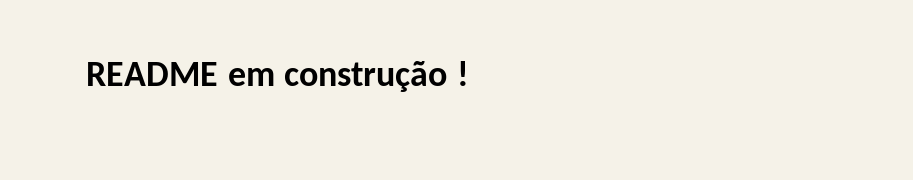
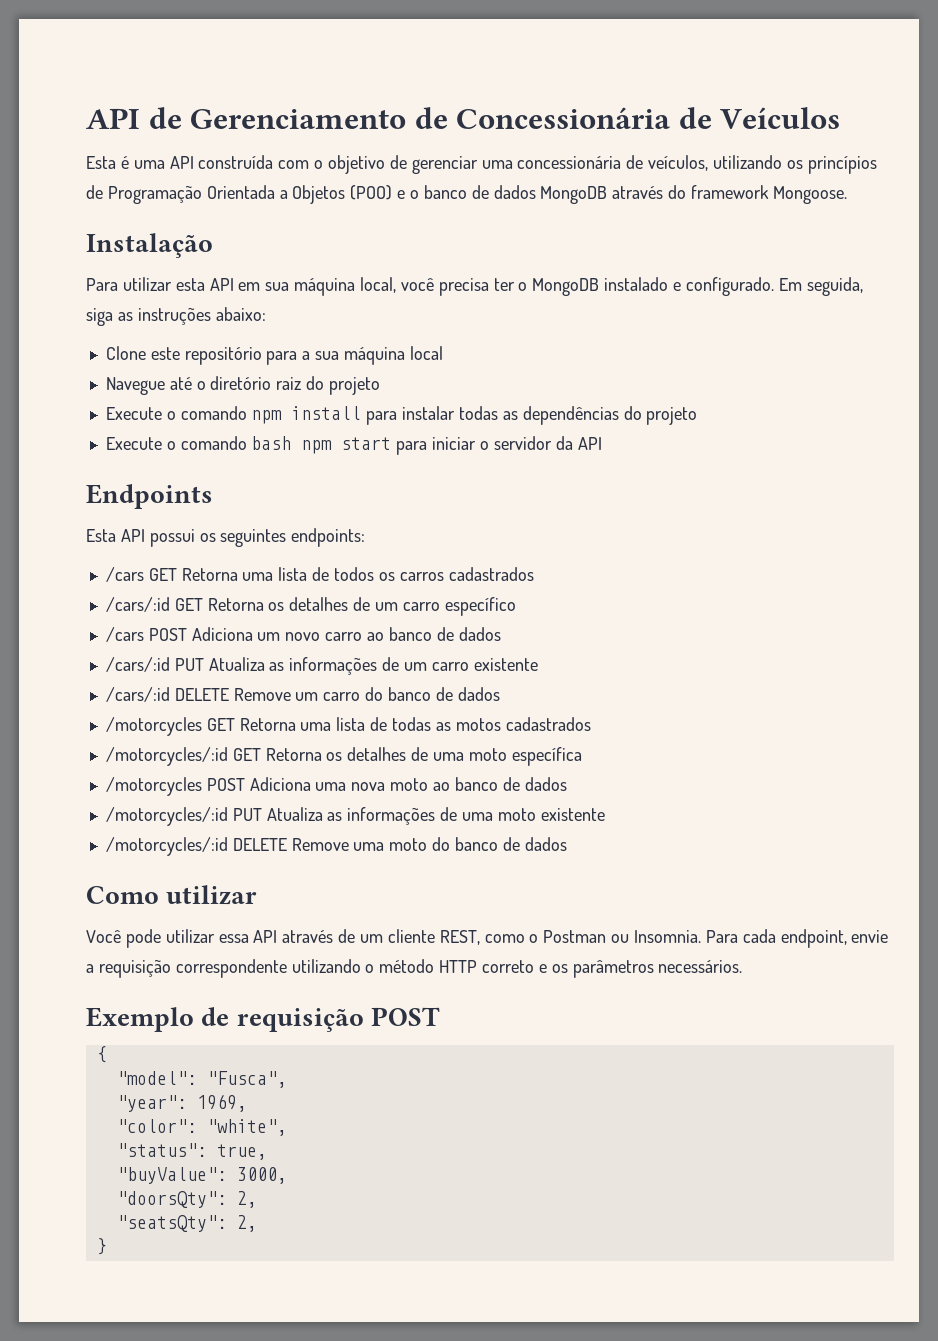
[86,61,470,92] README em construção ! -> [86,107,841,129] [86,155,877,174] [86,185,847,204] [86,233,213,258] [86,277,863,296] [86,307,266,326] [105,346,443,365] [105,376,380,395] [105,406,698,425] [105,436,602,455] [86,484,213,509] [86,528,366,547] [105,567,534,582] [105,597,516,616] [105,627,501,642] [105,657,538,675] [105,687,500,702] [105,717,591,736] [105,747,582,766] [105,777,567,796] [105,807,605,826] [105,837,567,856] [86,885,258,905] [86,929,889,948] [86,959,743,978] [86,1007,440,1032] [96,1046,107,1063] [116,1071,287,1088] [116,1094,247,1112] [116,1119,287,1136] [116,1143,267,1160] [116,1167,287,1184] [116,1191,257,1208] [116,1215,257,1232] [96,1238,107,1255] API de Gerenciamento de Concessionária de Veículos // Esta é uma API construída com o objetivo de gerenciar uma concessionária de veículos, utilizando os princípios de Programação Orientada a Objetos (POO) e o banco de dados MongoDB através do framework Mongoose. // Instalação // Para utilizar esta API em sua máquina local, você precisa ter o MongoDB instalado e configurado. Em seguida, siga as instruções abaixo: // Clone este repositório para a sua máquina local // Navegue até o diretório raiz do projeto // Execute o comando npm install para instalar todas as dependências do projeto // Execute o comando bash npm start para iniciar o servidor da API // Endpoints // Esta API possui os seguintes endpoints: // /cars GET Retorna uma lista de todos os carros cadastrados // /cars/:id GET Retorna os detalhes de um carro específico // /cars POST Adiciona um novo carro ao banco de dados // /cars/:id PUT Atualiza as informações de um carro existente // /cars/:id DELETE Remove um carro do banco de dados // /motorcycles GET Retorna uma lista de todas as motos cadastrados // /motorcycles/:id GET Retorna os detalhes de uma moto específica // /motorcycles POST Adiciona uma nova moto ao banco de dados // /motorcycles/:id PUT Atualiza as informações de uma moto existente // /motorcycles/:id DELETE Remove uma moto do banco de dados // Como utilizar // Você pode utilizar essa API através de um cliente REST, como o Postman ou Insomnia. Para cada endpoint, envie a requisição correspondente utilizando o método HTTP correto e os parâmetros necessários. // Exemplo de requisição POST // { // "model": "Fusca", // "year": 1969, // "color": "white", // "status": true, // "buyValue": 3000, // "doorsQty": 2, // "seatsQty": 2, // }

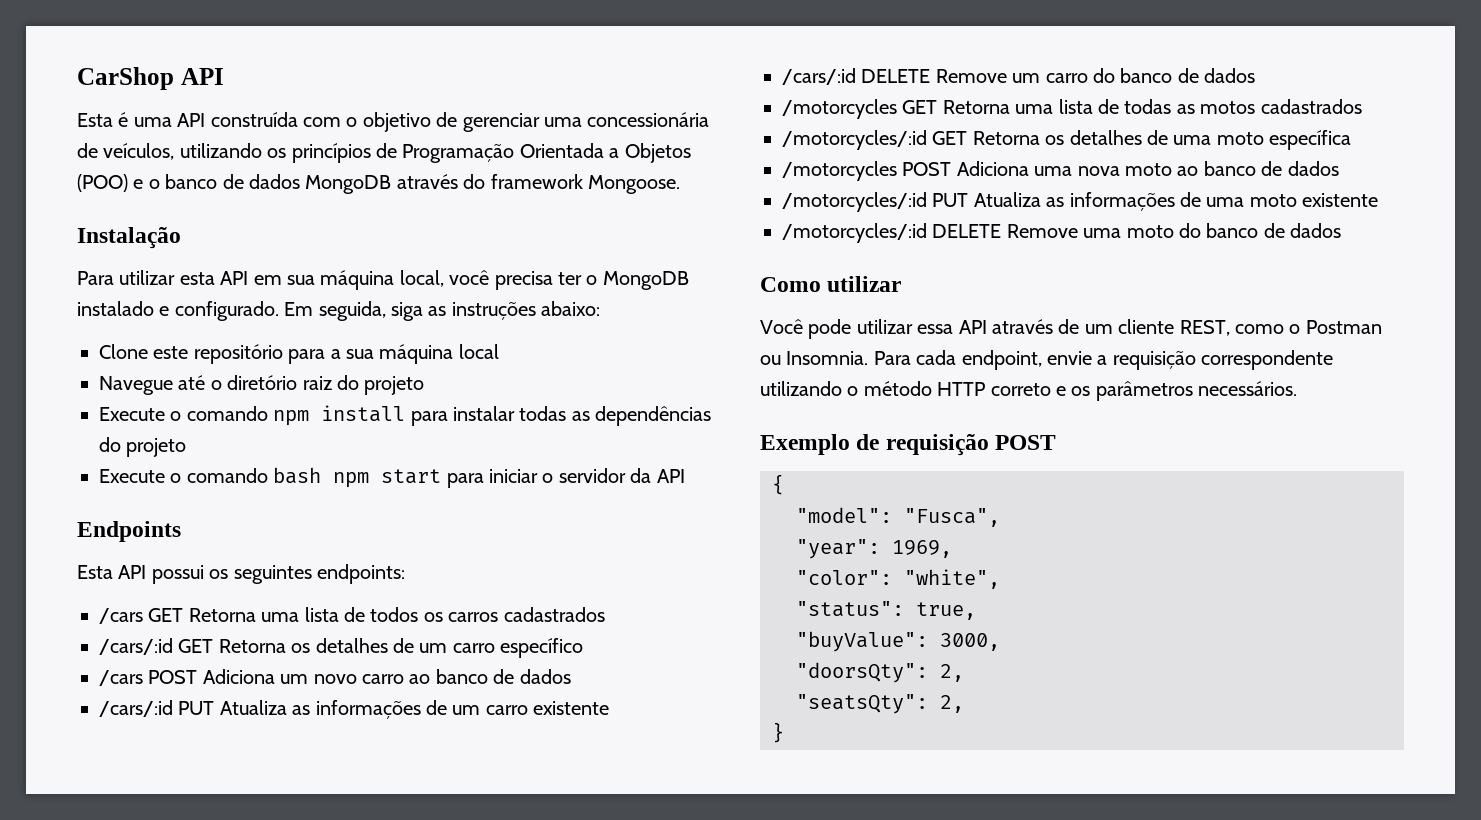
[86,107,841,129] API de Gerenciamento de Concessionária de Veículos -> [77,67,224,90] CarShop API

